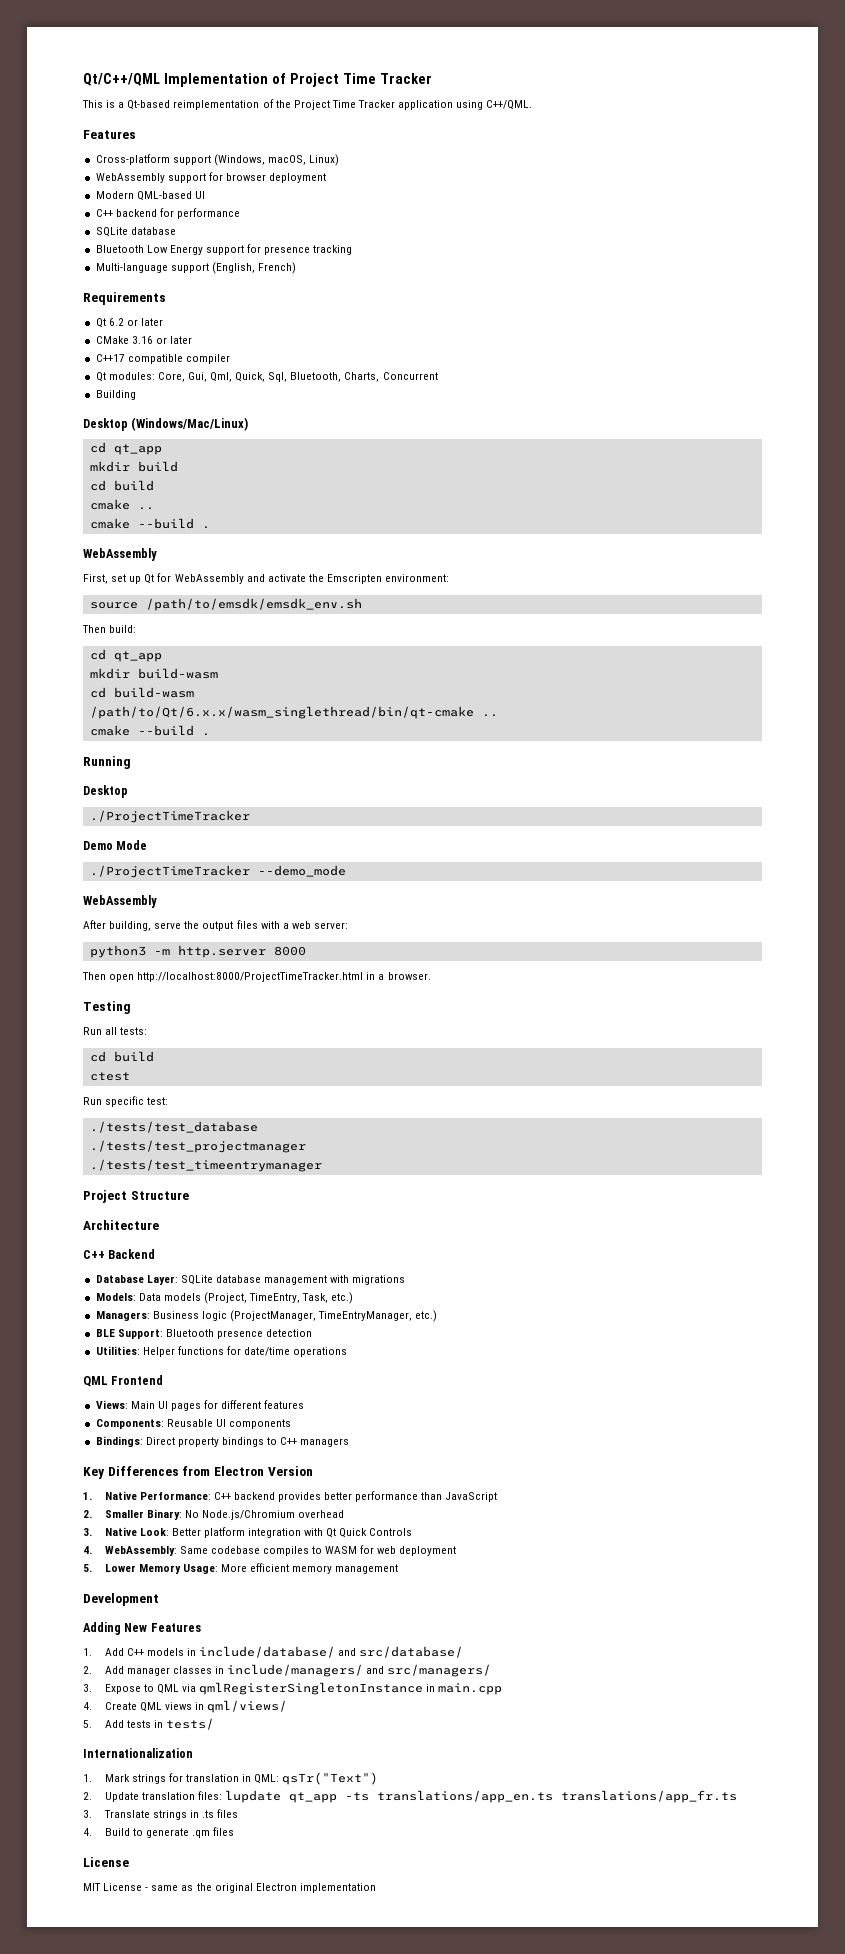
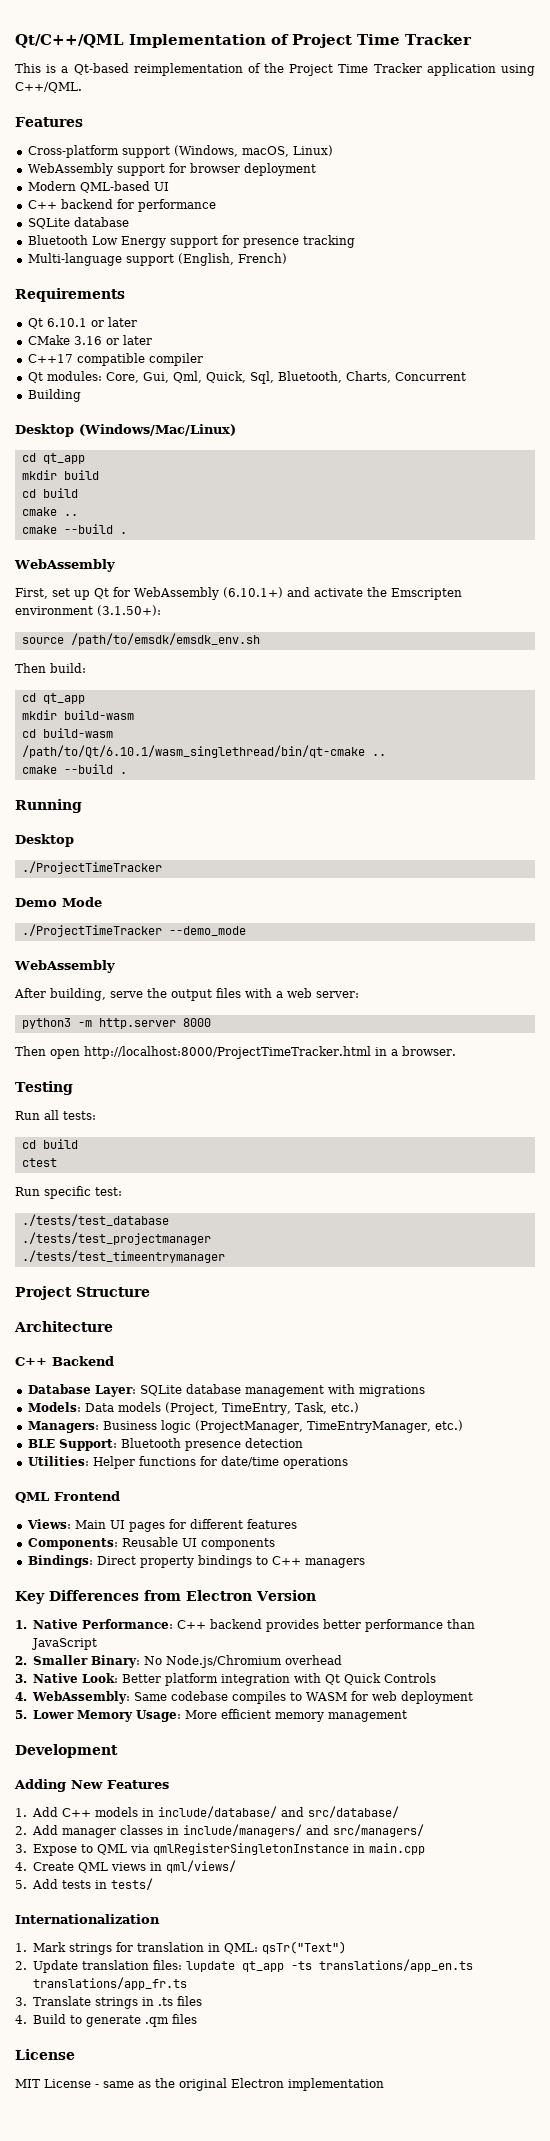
[108,318,124,326] 6.2 -> [46,318,87,327] 6.10.1
(244, 579) none -> [223,587,283,598] (6.10.1+)
[385,574,450,582] environment: -> [15,605,161,616] environment (3.1.50+):
[89,706,474,719] /path/to/Qt/6.x.x/wasm_singlethread/bin/qt-cmake -> [21,745,365,758] /path/to/Qt/6.10.1/wasm_singlethread/bin/qt-cmake

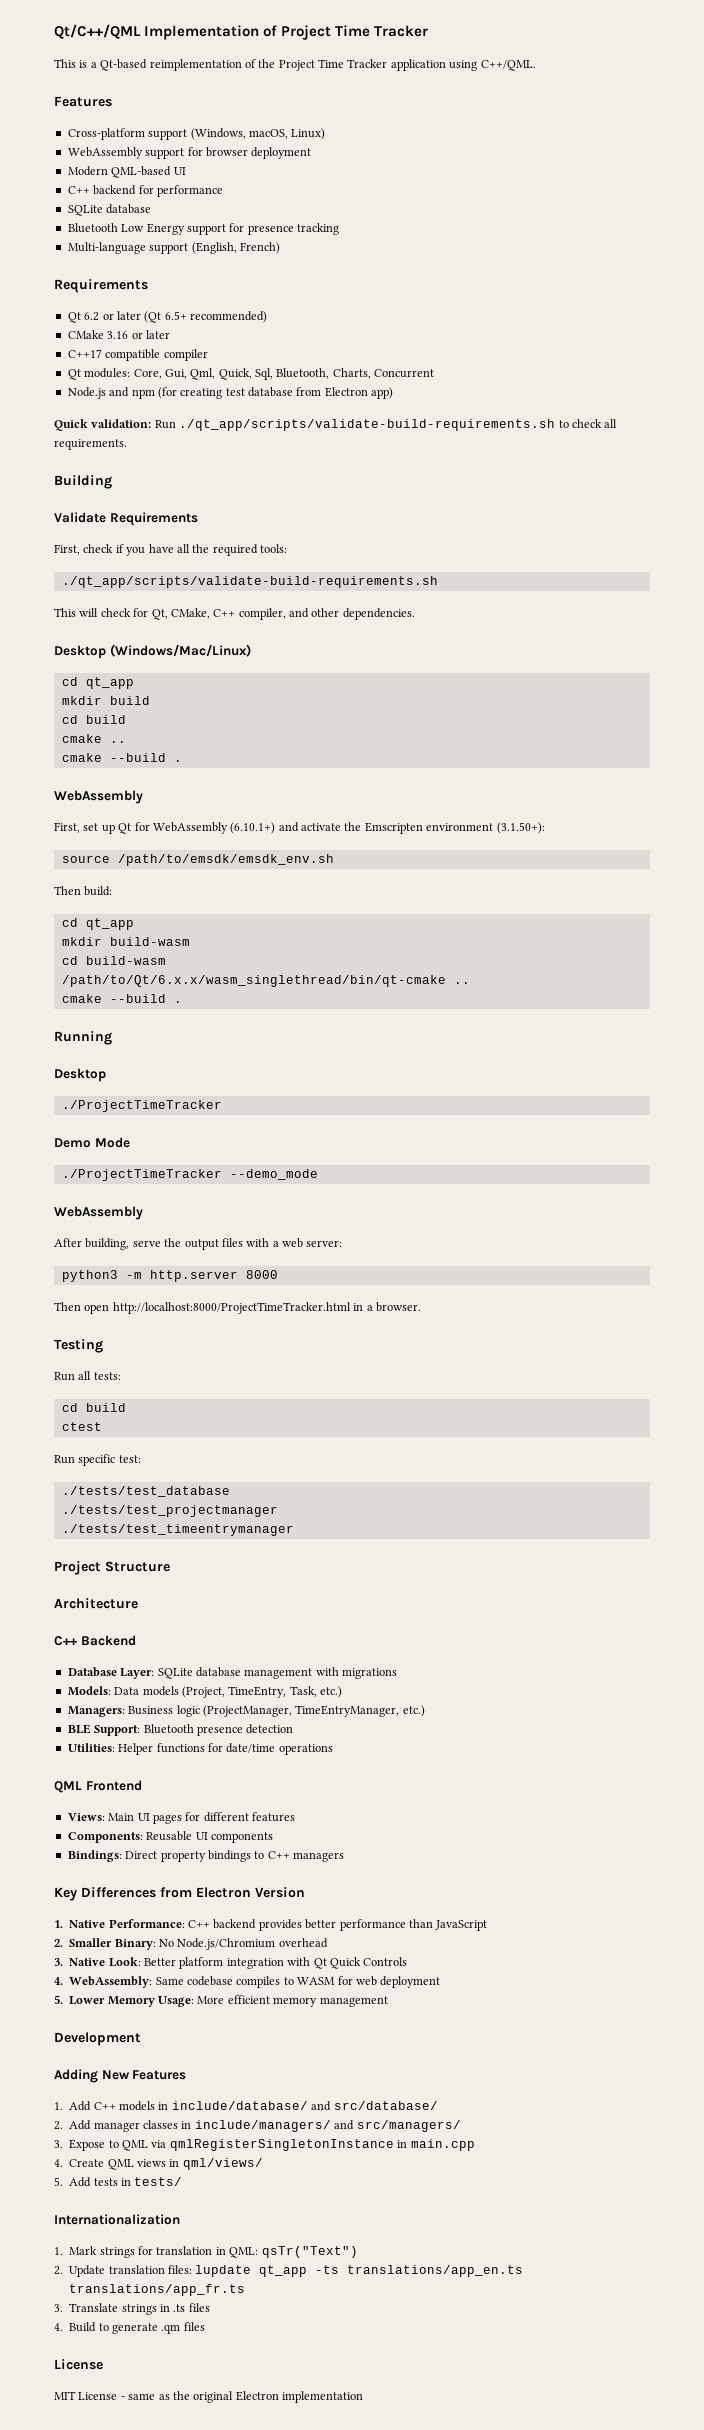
[46,317,137,327] 6.10.1 or later -> [84,311,267,323] 6.2 or later (Qt 6.5+ recommended)
[27,389,81,402] Building -> [67,387,394,399] [54,419,618,431] [54,439,127,450] [54,475,112,489] [54,512,198,526] [54,544,287,556] [61,576,438,588] [54,608,415,620] Node.js and npm (for creating test database from Electron app) // Quick validation: Run ./qt_app/scripts/validate-build-requirements.sh to check all requirements. // Building // Validate Requirements // First, check if you have all the required tools: // ./qt_app/scripts/validate-build-requirements.sh // This will check for Qt, CMake, C++ compiler, and other dependencies.
[21,745,365,758] /path/to/Qt/6.10.1/wasm_singlethread/bin/qt-cmake -> [61,975,446,987] /path/to/Qt/6.x.x/wasm_singlethread/bin/qt-cmake

